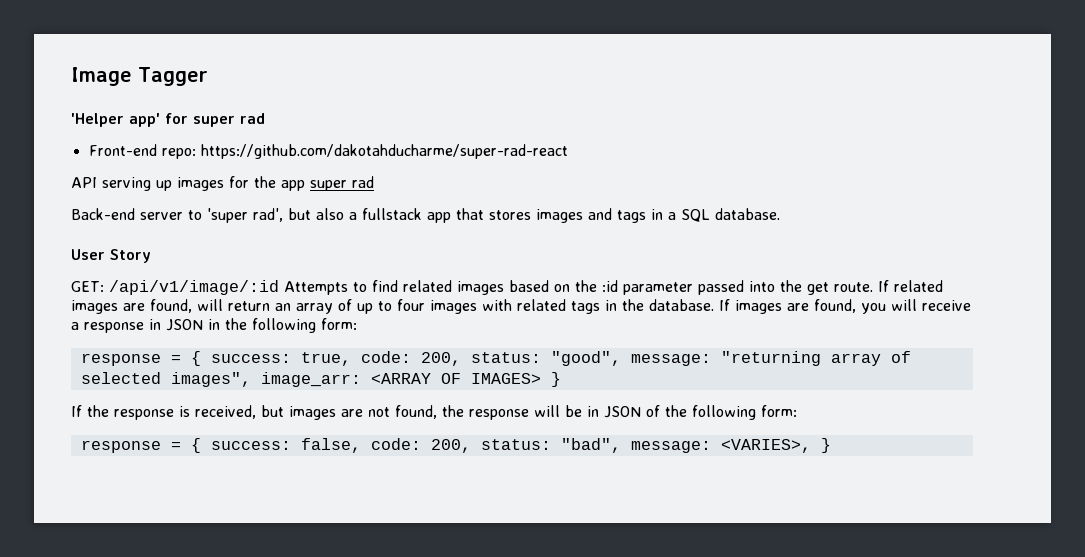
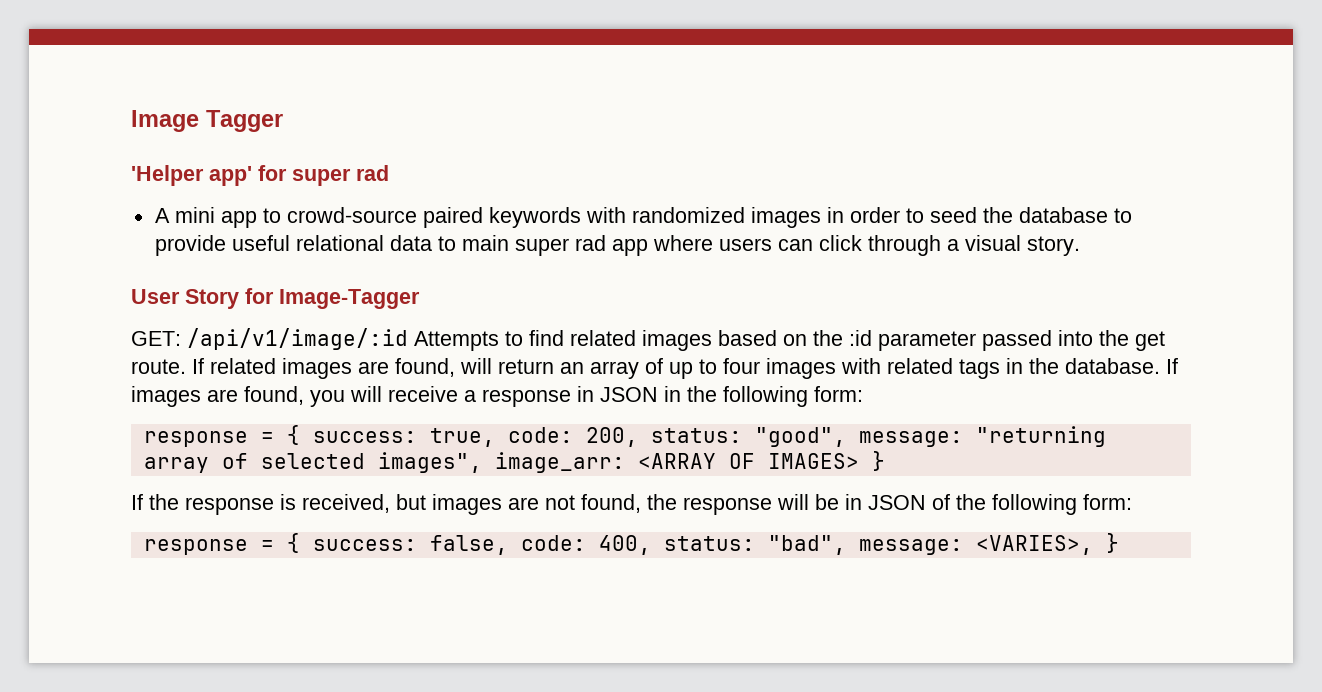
[88,144,568,159] [71,176,374,191] [71,208,780,223] Front-end repo: https://github.com/dakotahducharme/super-rad-react // API serving up images for the app super rad // Back-end server to 'super rad', but also a fullstack app that stores images and tags in a SQL database. -> [154,207,1132,228] [154,235,1080,256] A mini app to crowd-source paired keywords with randomized images in order to seed the database to provide useful relational data to main super rad app where users can click through a visual story.
(151, 256) none -> [245,288,420,309] for Image-Tagger
[430,439,471,453] 200, -> [598,535,651,555] 400,

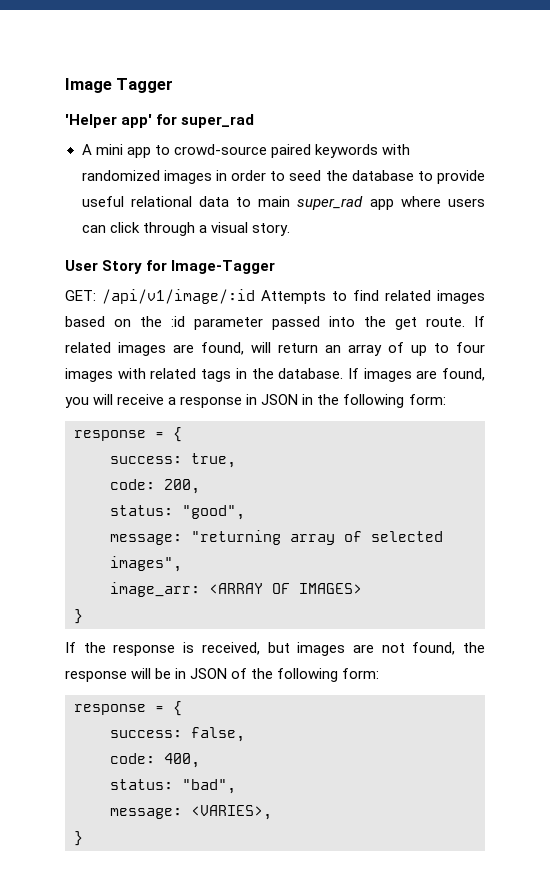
[292,165,389,186] super rad -> [181,114,255,128] super_rad
[514,235,606,256] super rad -> [297,196,364,210] super_rad
(300, 435) none -> (182, 434) //
(495, 437) none -> (236, 460) //
(638, 437) none -> (200, 486) //
(846, 437) none -> (245, 512) //
(482, 462) none -> (182, 564) //
(859, 461) none -> (362, 588) //
(300, 543) none -> (182, 708) //
(508, 545) none -> (245, 734) //
(651, 545) none -> (200, 760) //
(846, 545) none -> (236, 786) //
(1093, 545) none -> (272, 812) //

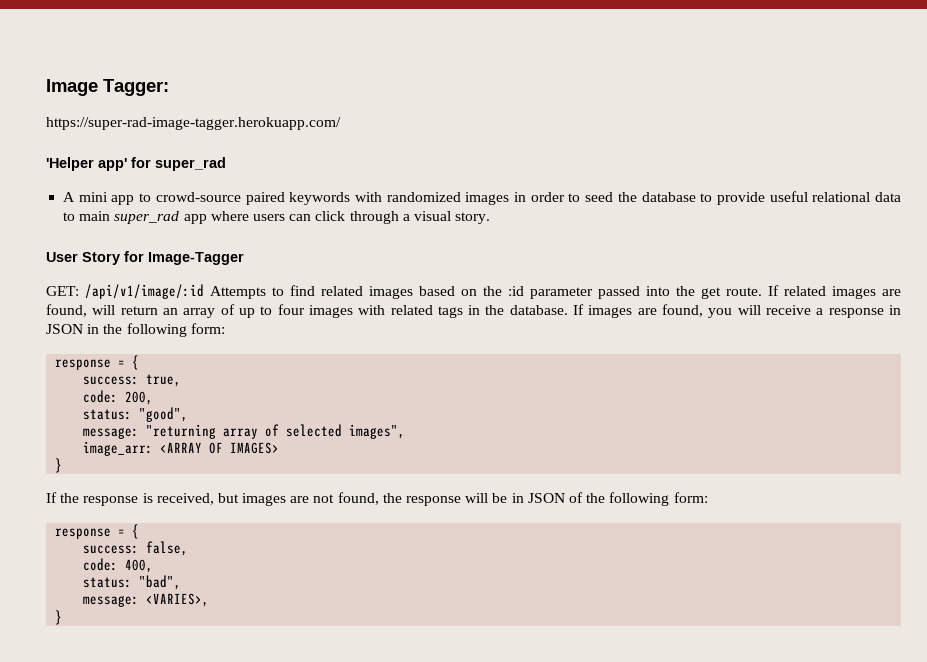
[116,78,174,93] Tagger -> [103,79,169,96] [46,117,341,130] Tagger: // https://super-rad-image-tagger.herokuapp.com/

